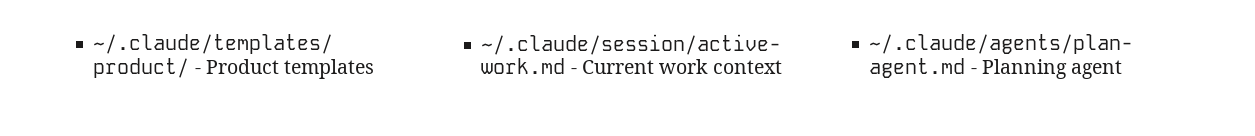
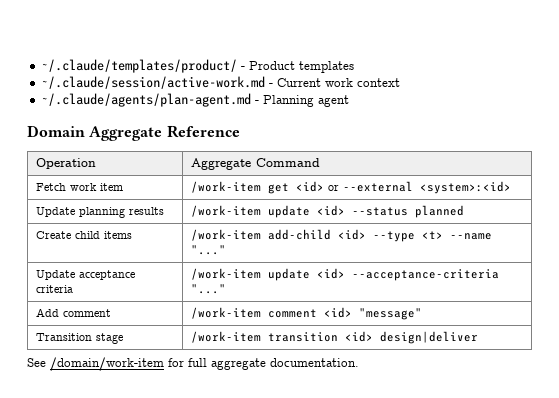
(1123, 69) none -> [27,125,240,141] [35,158,96,169] [190,158,320,170] [35,183,123,191] [190,181,511,194] [35,207,164,218] [190,205,464,218] [35,231,132,239] [190,229,492,242] [190,245,226,255] [35,270,135,280] [35,285,73,293] [190,268,499,281] [190,284,226,294] [35,308,111,317] [190,307,422,320] [35,333,123,344] [190,331,478,344] [27,357,359,371] // Domain Aggregate Reference // Operation | Aggregate Command // Fetch work item | /work-item get <id> or --external <system>:<id> // Update planning results | /work-item update <id> --status planned // Create child items | /work-item add-child <id> --type <t> --name "..." // Update acceptance criteria | /work-item update <id> --acceptance-criteria "..." // Add comment | /work-item comment <id> "message" // Transition stage | /work-item transition <id> design|deliver // See /domain/work-item for full aggregate documentation.

